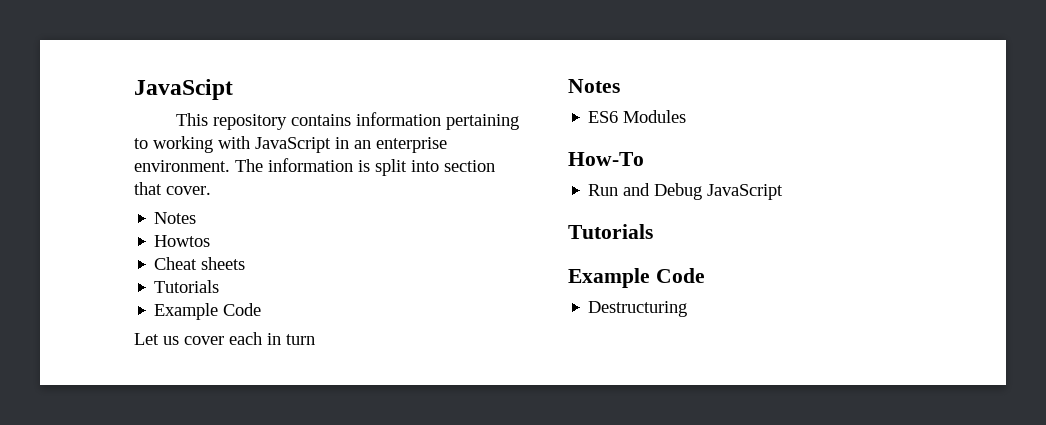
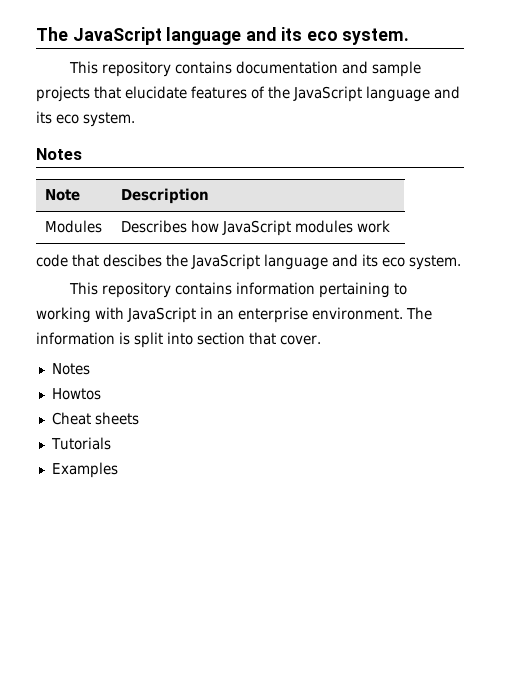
[134,79,233,100] JavaScipt -> [36,27,410,45] [68,61,421,77] [36,86,460,102] [36,111,135,127] [36,148,82,160] [45,189,81,201] [121,188,210,204] [45,220,103,233] [121,220,391,236] [36,254,461,270] The JavaScript language and its eco system. // This repository contains documentation and sample projects that elucidate features of the JavaScript language and its eco system. // Notes // Note | Description // Modules | Describes how JavaScript modules work // code that descibes the JavaScript language and its eco system.
[154,303,262,320] [134,332,315,345] [568,79,620,93] [588,110,687,123] [568,152,644,166] [588,183,784,200] [568,224,653,239] [568,268,705,288] [588,301,688,317] Example Code // Let us cover each in turn // Notes // ES6 Modules // How-To // Run and Debug JavaScript // Tutorials // Example Code // Destructuring -> [51,462,118,478] Examples

